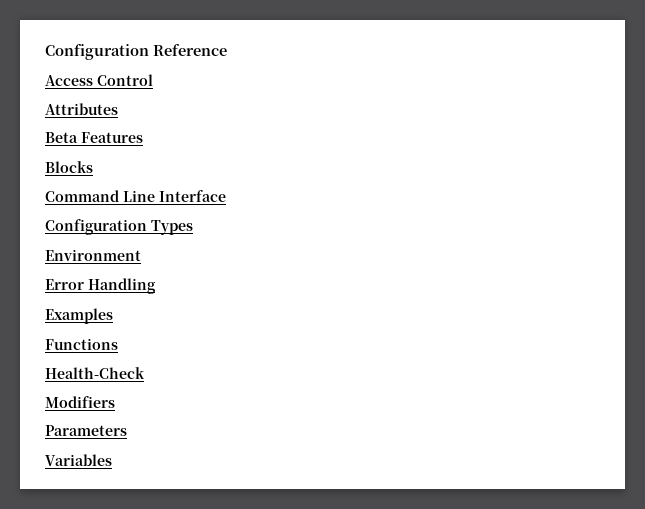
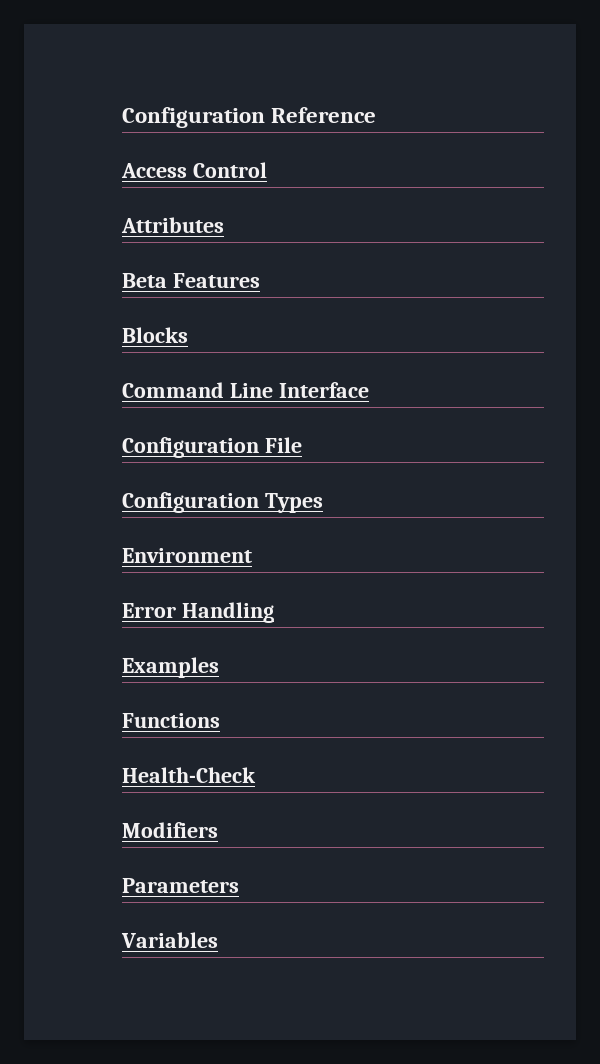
(226, 196) none -> [122,437,302,458] // Configuration File

